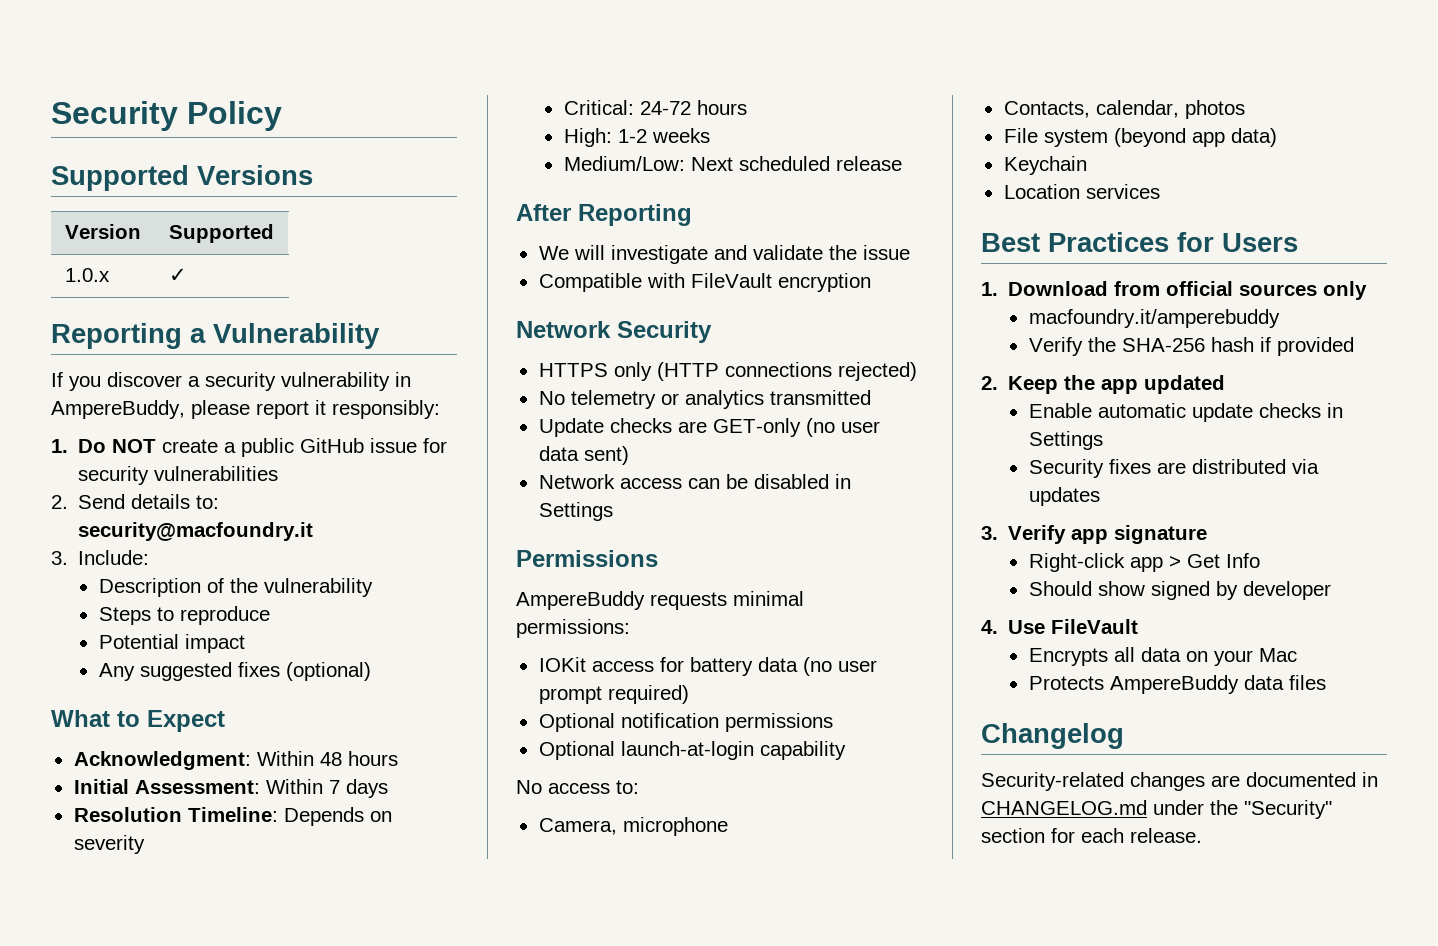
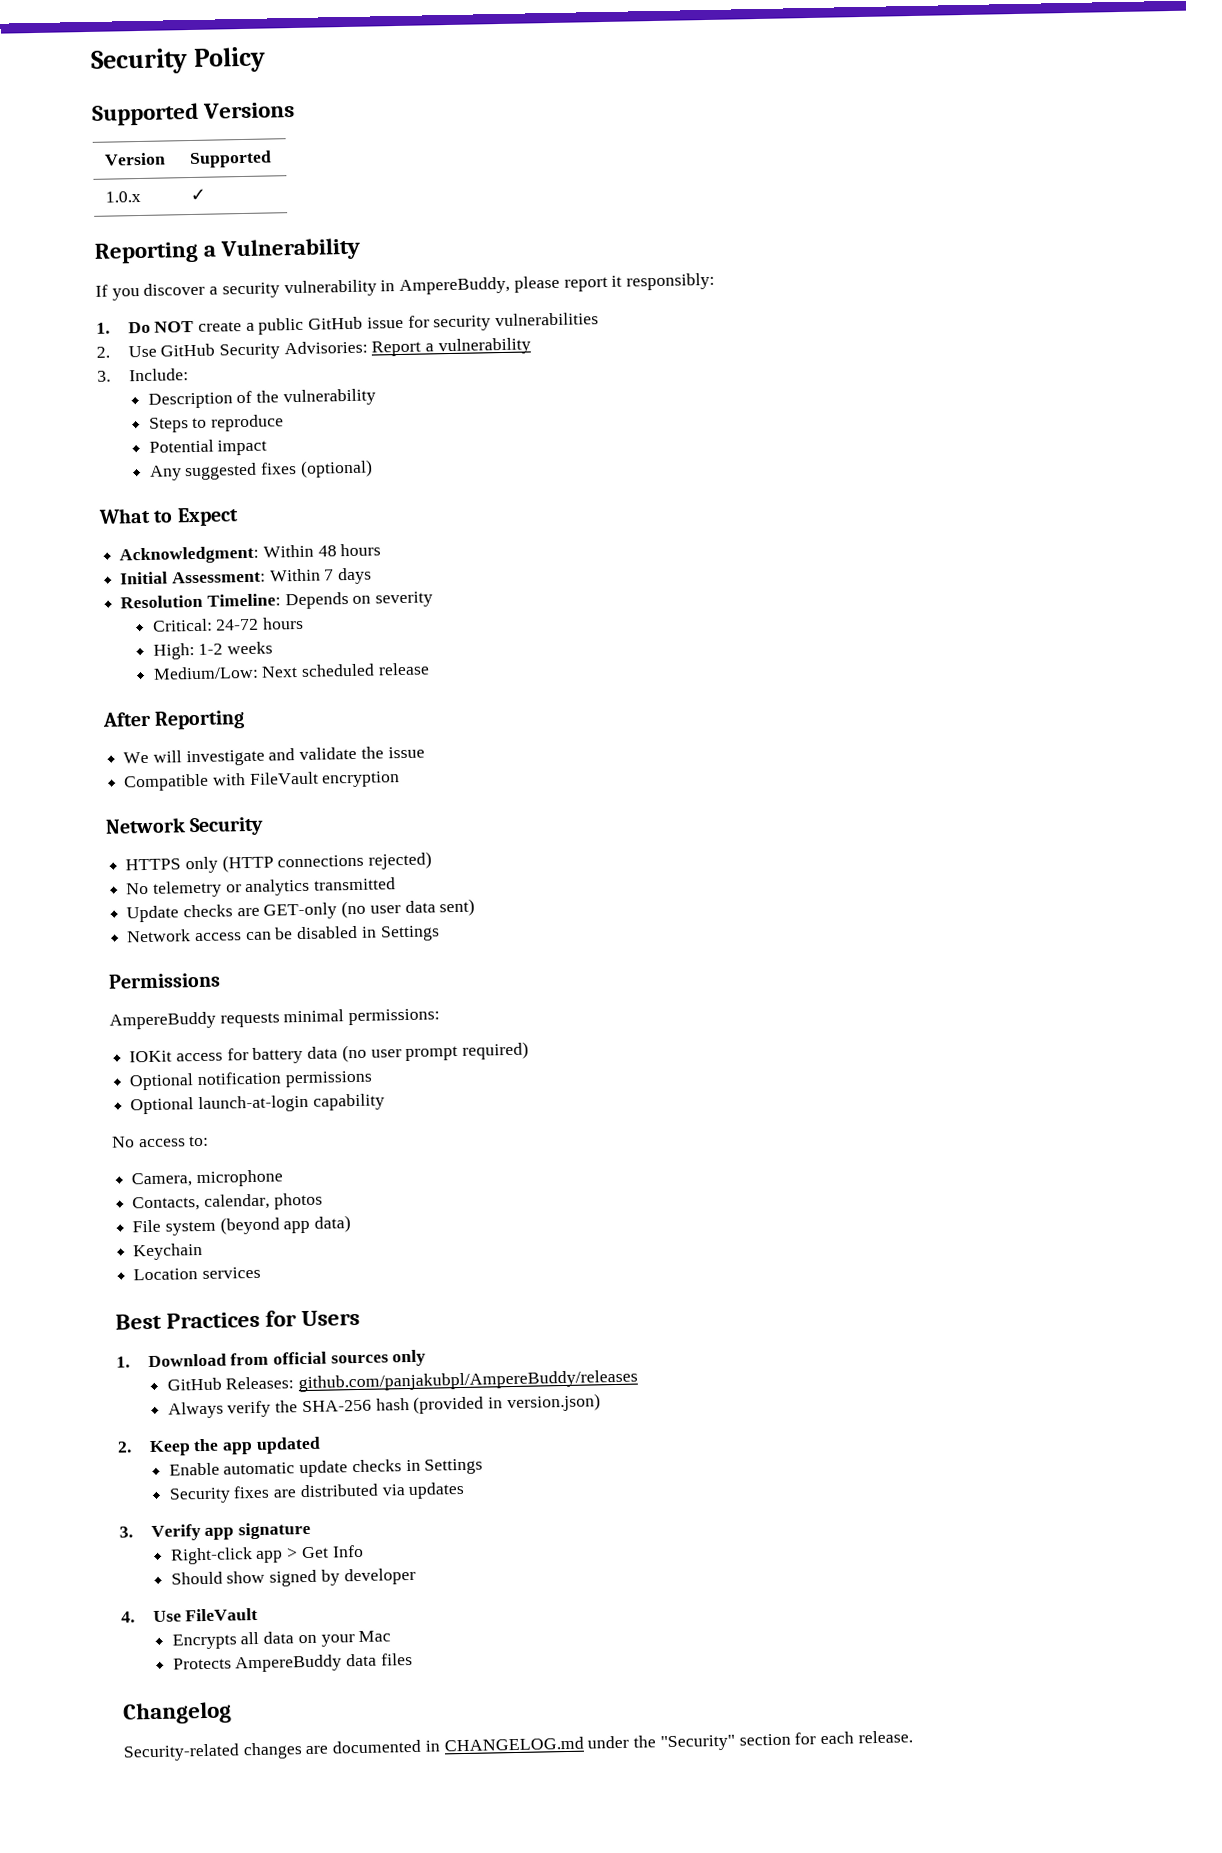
[78,494,220,509] [78,522,314,541] Send details to: security@macfoundry.it -> [127,337,531,360] Use GitHub Security Advisories: Report a vulnerability
[1028,309,1280,328] [1028,337,1354,356] macfoundry.it/amperebuddy // Verify the SHA-256 hash if provided -> [166,1369,639,1393] [167,1393,601,1419] GitHub Releases: github.com/panjakubpl/AmpereBuddy/releases // Always verify the SHA-256 hash (provided in version.json)

